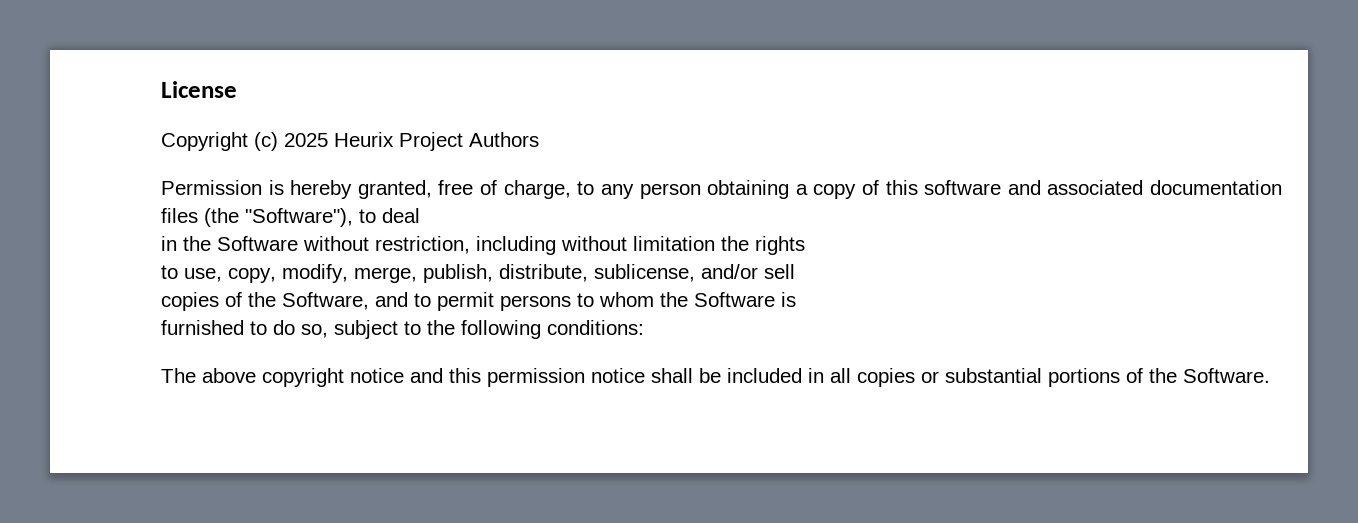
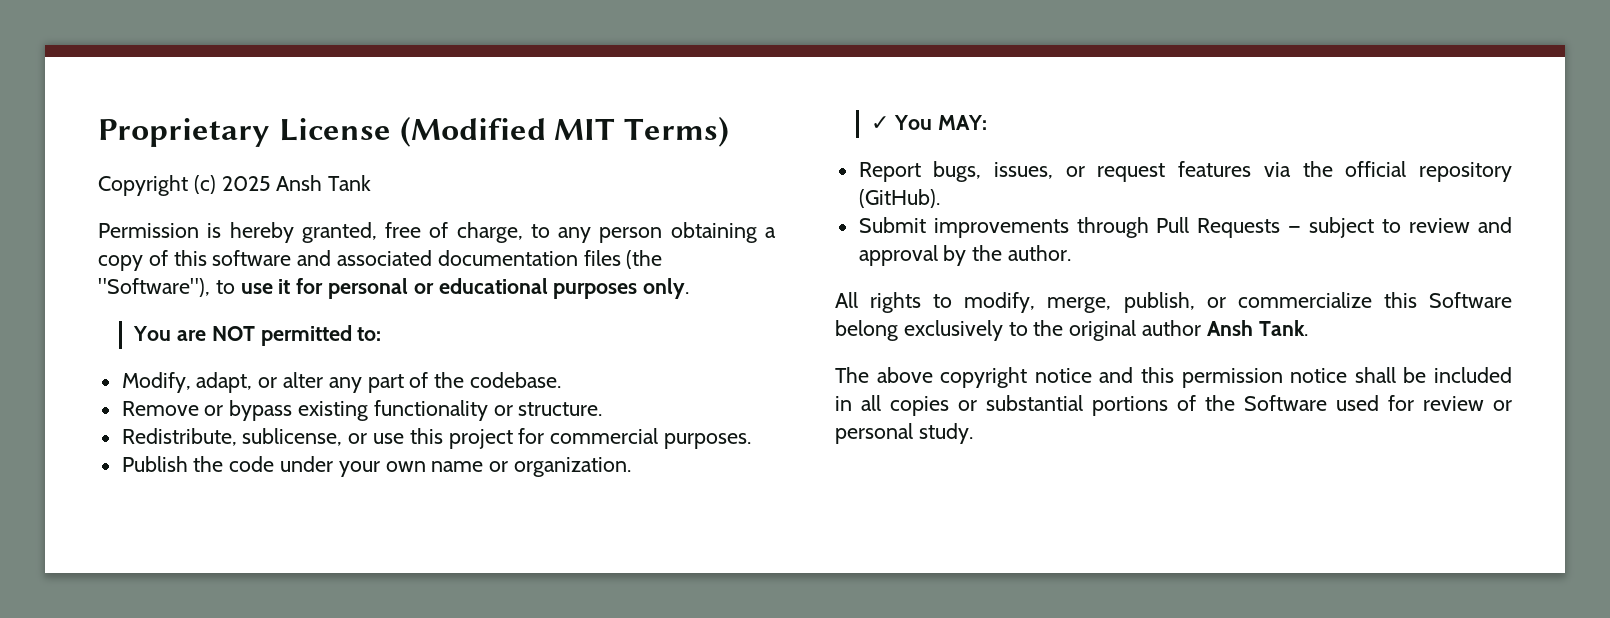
(161, 89) none -> [98,118,270,147] Proprietary
(237, 89) none -> [399,117,730,147] (Modified MIT Terms)
[334,132,539,151] Heurix Project Authors -> [276,175,372,191] Ansh Tank
[382,208,420,223] [161,236,805,255] [161,264,795,283] [161,292,796,311] [161,320,644,339] deal // in the Software without restriction, including without limitation the rights // to use, copy, modify, merge, publish, distribute, sublicense, and/or sell // copies of the Software, and to permit persons to whom the Software is // furnished to do so, subject to the following conditions: -> [240,278,690,299] [133,325,382,346] [121,372,562,393] [121,400,603,421] [121,428,752,449] [121,456,632,477] [871,115,987,130] [858,161,1512,182] [858,189,940,208] [858,217,1513,238] [858,245,1072,266] [835,292,1512,313] [835,320,1308,341] use it for personal or educational purposes only. // You are NOT permitted to: // Modify, adapt, or alter any part of the codebase. // Remove or bypass existing functionality or structure. // Redistribute, sublicense, or use this project for commercial purposes. // Publish the code under your own name or organization. // ✓ You MAY: // Report bugs, issues, or request features via the official repository (GitHub). // Submit improvements through Pull Requests — subject to review and approval by the author. // All rights to modify, merge, publish, or commercialize this Software belong exclusively to the original author Ansh Tank.
[1183,368,1270,383] Software. -> [1244,395,1512,411] [835,423,973,444] Software used for review or personal study.

